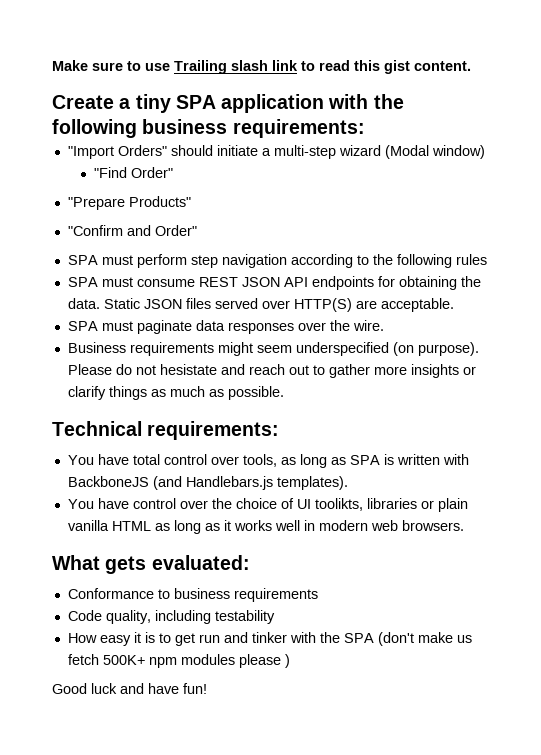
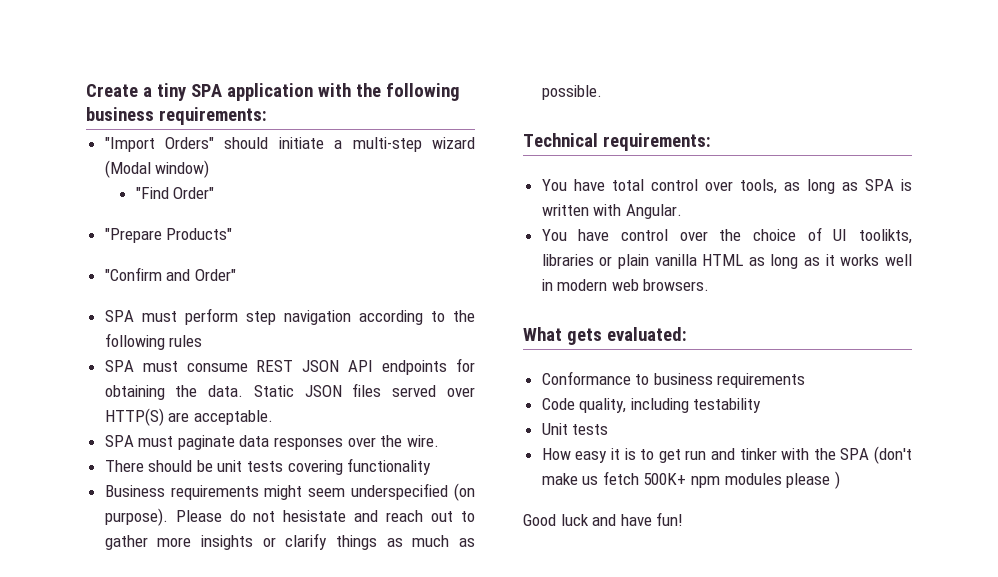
[52,60,471,74] Make sure to use Trailing slash link to read this gist content. // -> (86, 90) none
(384, 325) none -> [104,458,432,475] // There should be unit tests covering functionality
[67,476,348,490] BackboneJS (and Handlebars.js templates). -> [625,204,682,219] Angular.
(275, 617) none -> [541,423,609,435] // Unit tests

